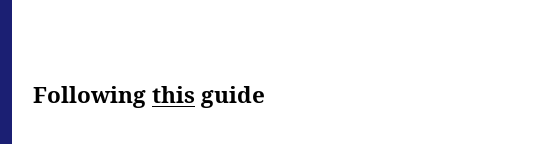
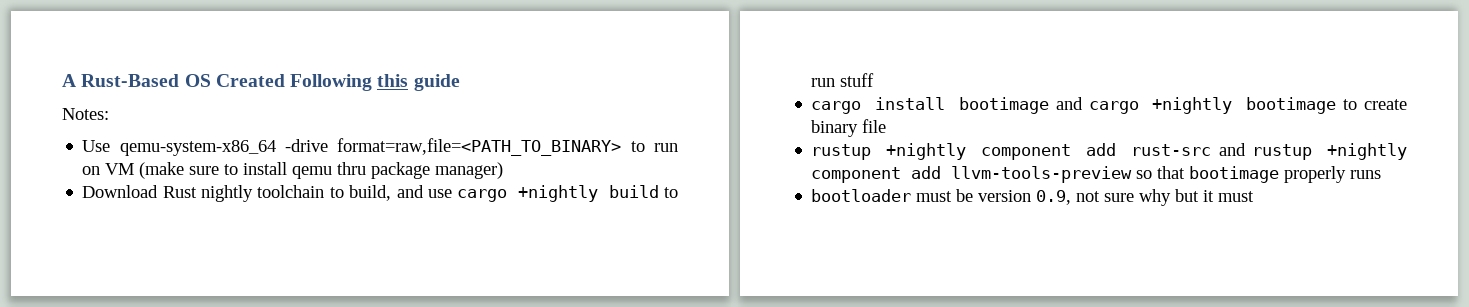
(33, 97) none -> [62,74,285,87] A Rust-Based OS Created
(266, 97) none -> [62,108,109,120] [82,138,678,156] [82,162,504,179] [82,185,679,202] [811,73,875,87] [811,97,1407,114] [811,119,887,137] [811,143,1407,160] [811,166,1382,183] [811,189,1255,206] // Notes: // Use qemu-system-x86_64 -drive format=raw,file=<PATH_TO_BINARY> to run on VM (make sure to install qemu thru package manager) // Download Rust nightly toolchain to build, and use cargo +nightly build to run stuff // cargo install bootimage and cargo +nightly bootimage to create binary file // rustup +nightly component add rust-src and rustup +nightly component add llvm-tools-preview so that bootimage properly runs // bootloader must be version 0.9, not sure why but it must

